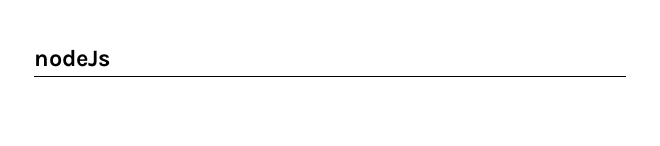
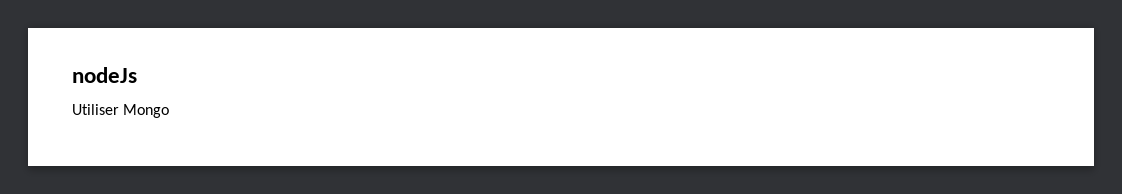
(110, 58) none -> [72,104,170,118] // Utiliser Mongo

